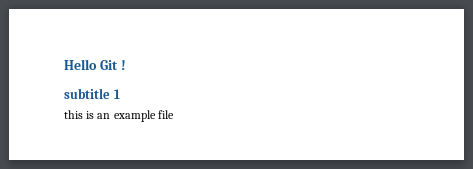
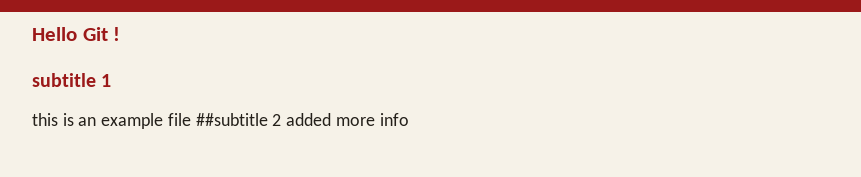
(174, 114) none -> [195,113,409,126] ##subtitle 2 added more info

